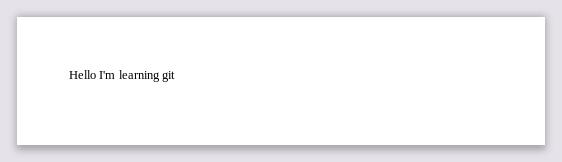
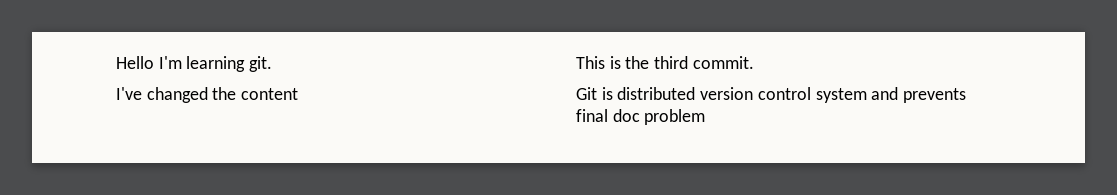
[162,71,176,82] git -> [249,56,273,72] [116,87,299,103] [576,56,754,69] [576,87,967,103] [576,109,706,125] git. // I've changed the content // This is the third commit. // Git is distributed version control system and prevents final doc problem

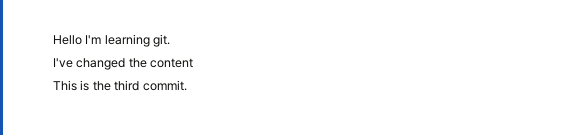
[576,87,967,103] [576,109,706,125] // Git is distributed version control system and prevents final doc problem -> (187, 85) none

